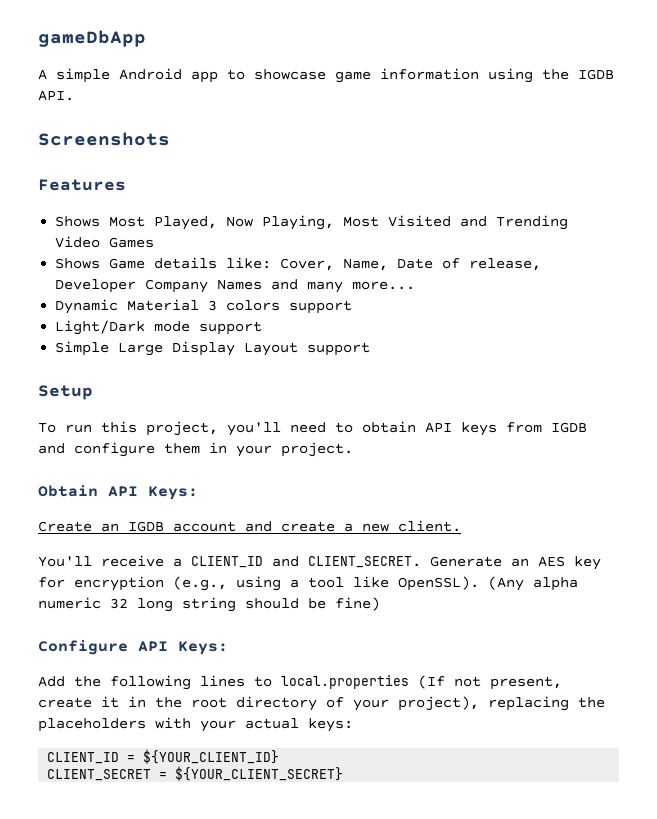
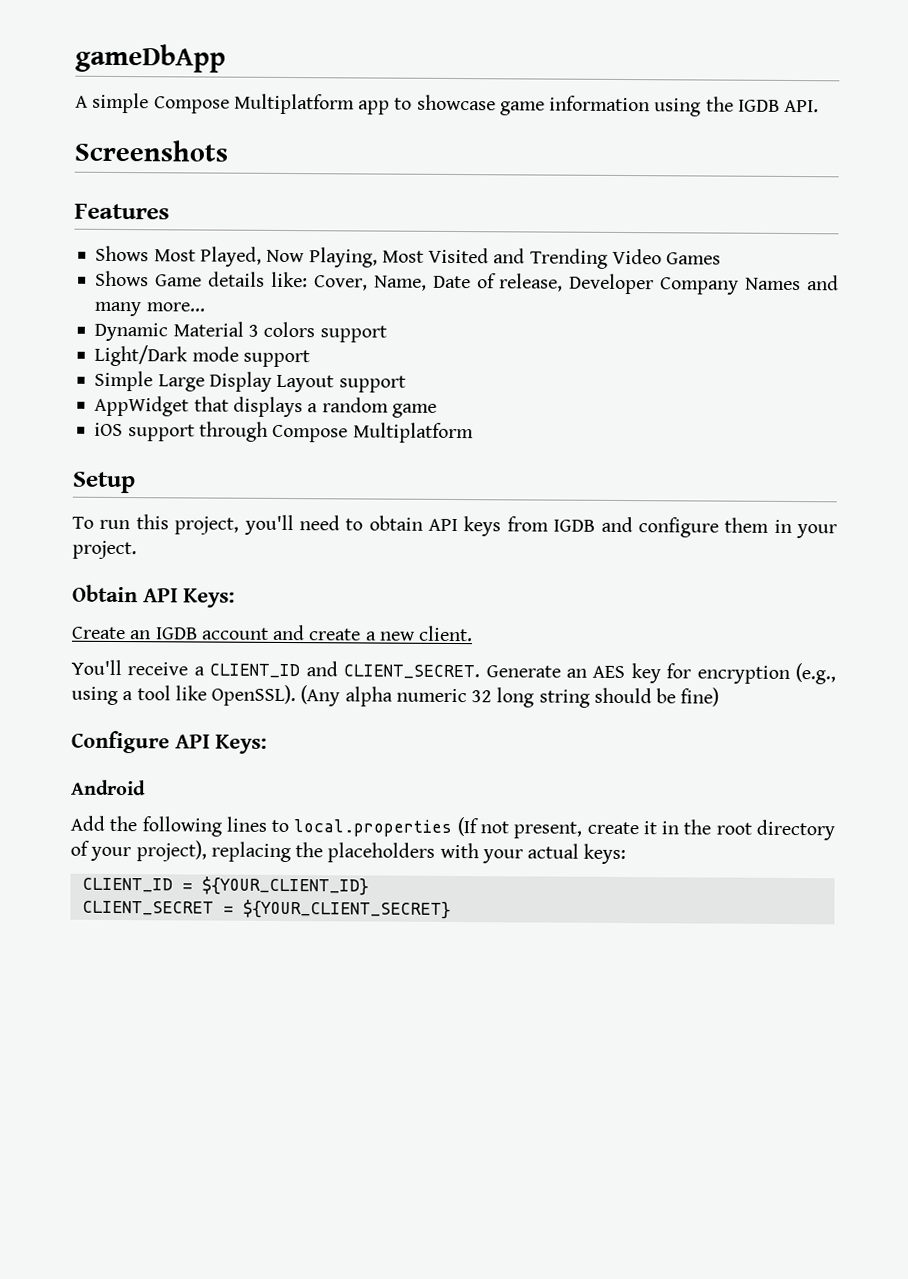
[119,68,182,80] Android -> [153,93,355,115] Compose Multiplatform
(371, 349) none -> [94,395,437,418] [94,421,474,444] // AppWidget that displays a random game // iOS support through Compose Multiplatform
(228, 648) none -> [71,779,146,796] // Android

